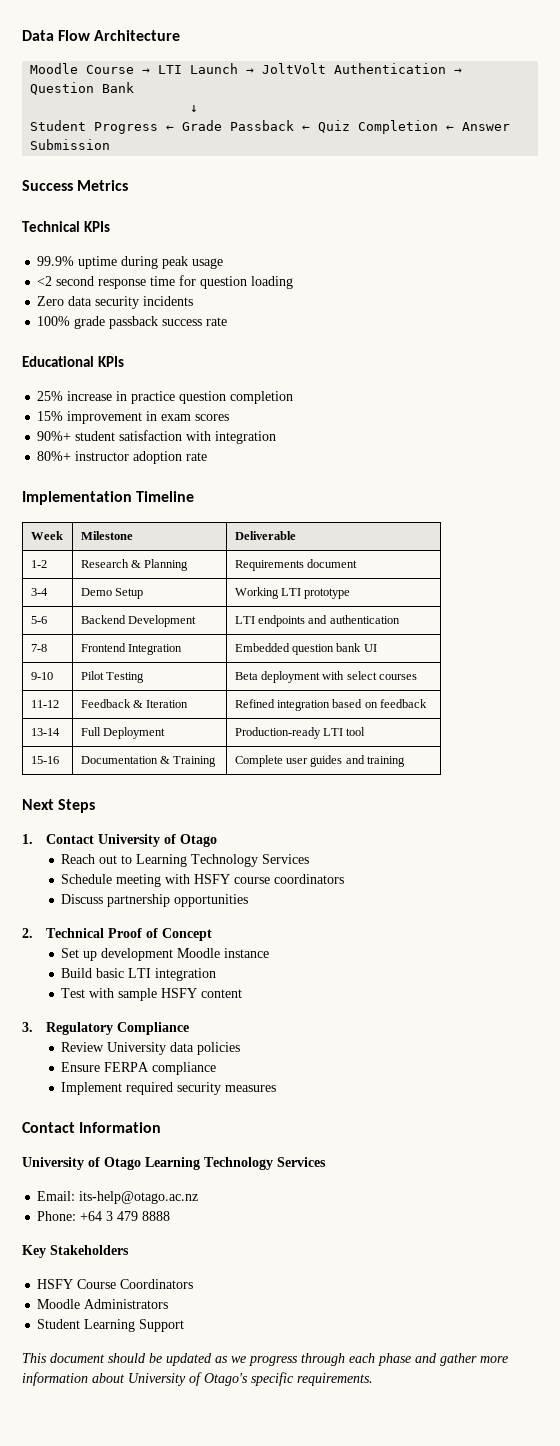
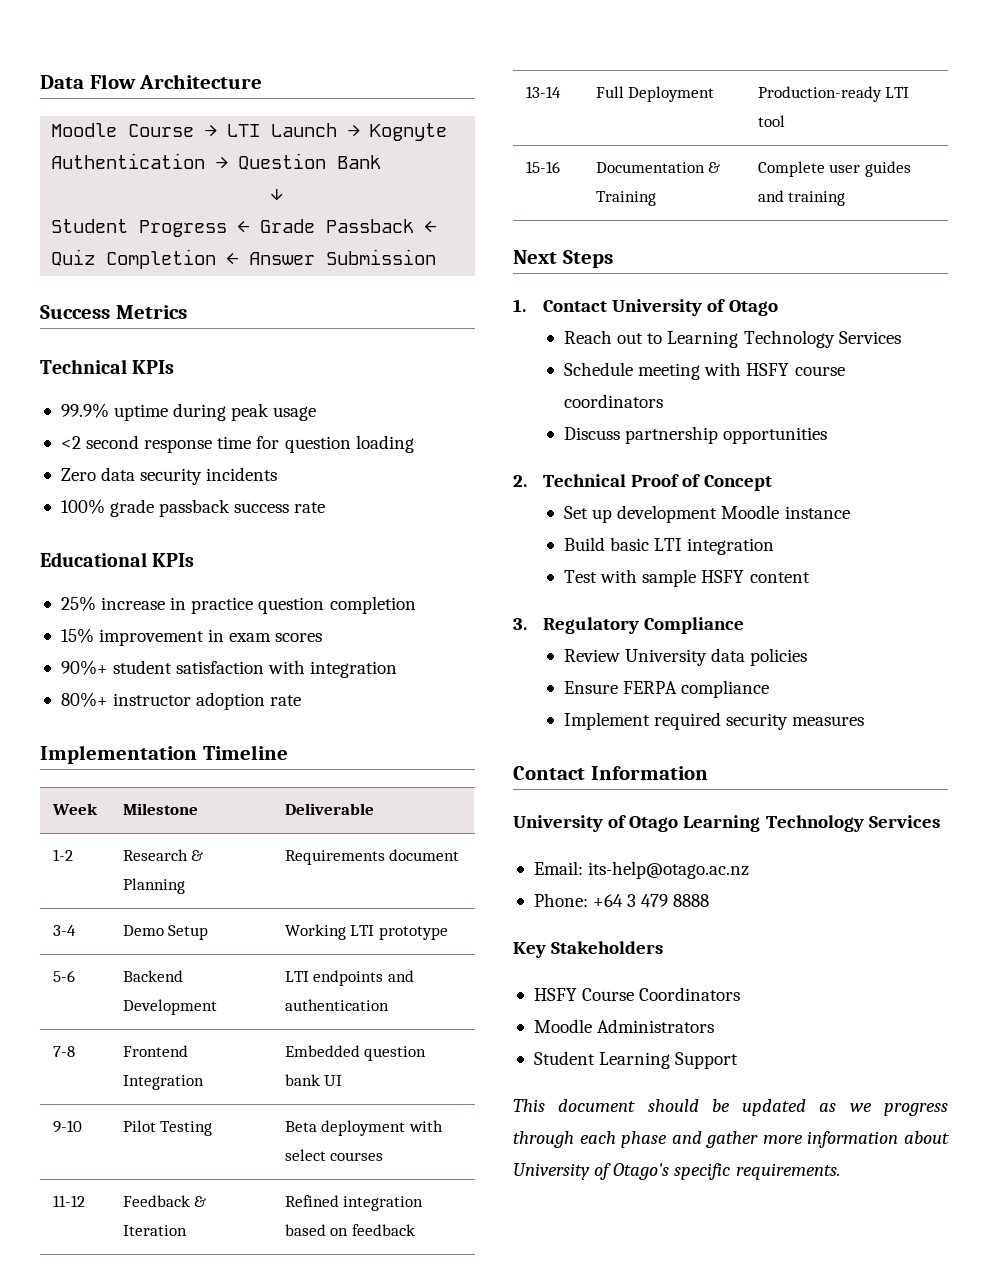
[262,63,327,74] JoltVolt -> [370,123,448,141] Kognyte

